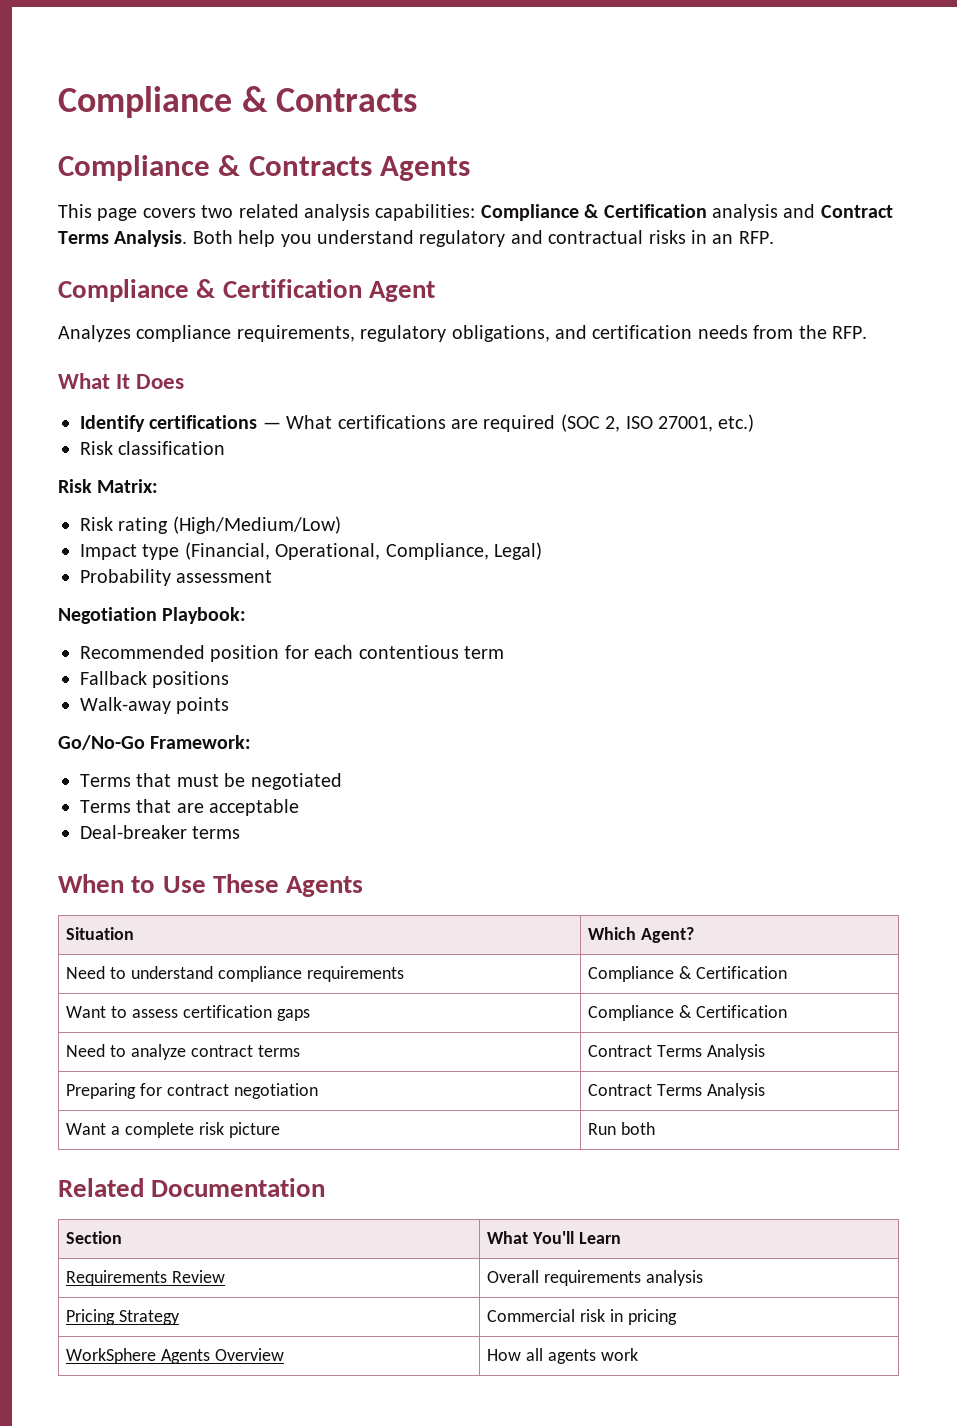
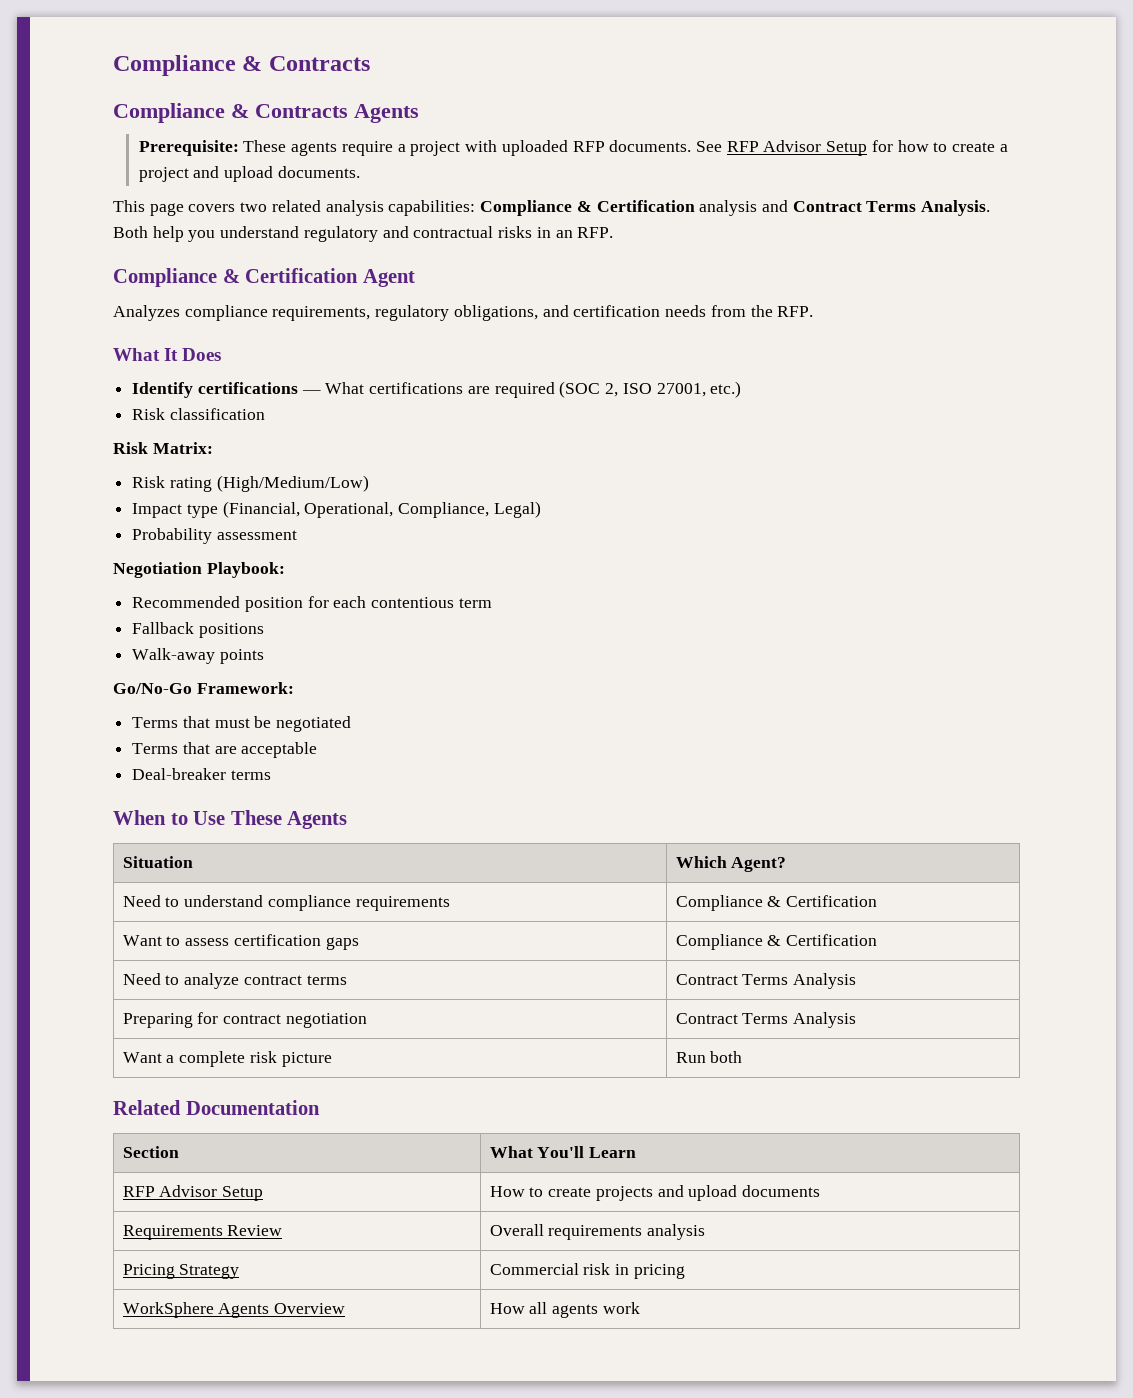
(471, 168) none -> [138,140,1008,156] [138,166,360,182] // Prerequisite: These agents require a project with uploaded RFP documents. See RFP Advisor Setup for how to create a project and upload documents.
(621, 1238) none -> [122,1185,264,1201] [489,1185,821,1201] // RFP Advisor Setup | How to create projects and upload documents

